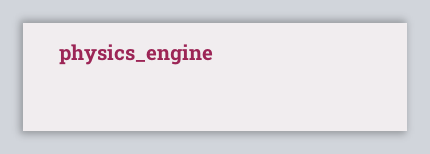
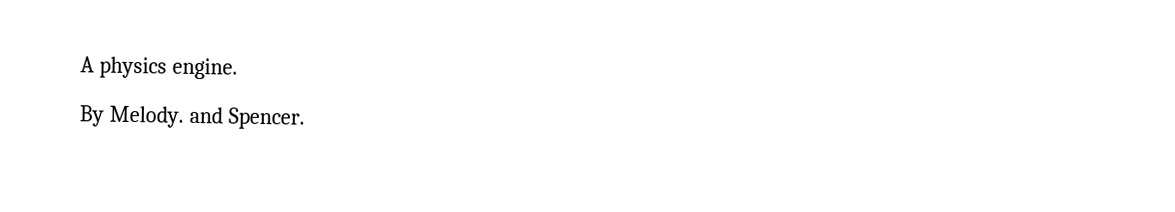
[59,44,213,65] physics_engine -> [80,56,238,80] [79,105,305,130] A physics engine. // By Melody. and Spencer.

